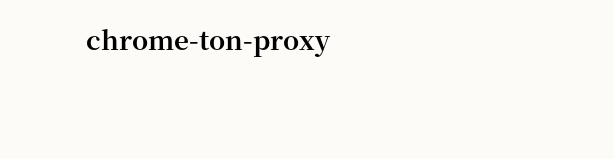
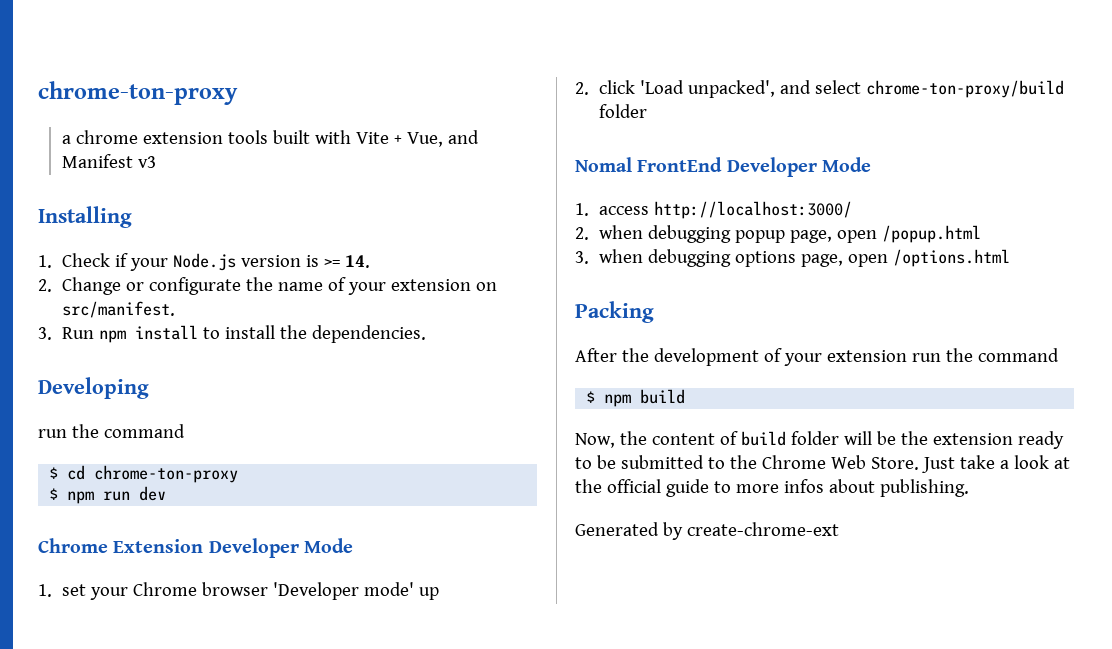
[86,29,331,57] chrome-ton-proxy -> [38,81,238,105] [61,130,479,147] [61,154,156,168] [38,206,132,228] [38,253,370,271] [38,277,497,295] [61,301,175,318] [38,325,426,343] [38,377,149,399] [38,424,185,438] [49,465,239,483] [49,486,167,504] [38,538,354,558] [38,582,439,600] [575,80,1064,98] [598,104,647,118] [575,157,872,177] [575,201,852,219] [575,225,981,243] [575,249,1010,267] [575,301,654,323] [575,348,1059,366] [586,389,686,407] [575,431,1064,449] [575,455,1070,473] [575,479,969,497] [575,522,839,540] chrome-ton-proxy // a chrome extension tools built with Vite + Vue, and Manifest v3 // Installing // 1. Check if your Node.js version is >= 14. // 2. Change or configurate the name of your extension on src/manifest. // 3. Run npm install to install the dependencies. // Developing // run the command // $ cd chrome-ton-proxy // $ npm run dev // Chrome Extension Developer Mode // 1. set your Chrome browser 'Developer mode' up // 2. click 'Load unpacked', and select chrome-ton-proxy/build folder // Nomal FrontEnd Developer Mode // 1. access http://localhost:3000/ // 2. when debugging popup page, open /popup.html // 3. when debugging options page, open /options.html // Packing // After the development of your extension run the command // $ npm build // Now, the content of build folder will be the extension ready to be submitted to the Chrome Web Store. Just take a look at the official guide to more infos about publishing. // Generated by create-chrome-ext

